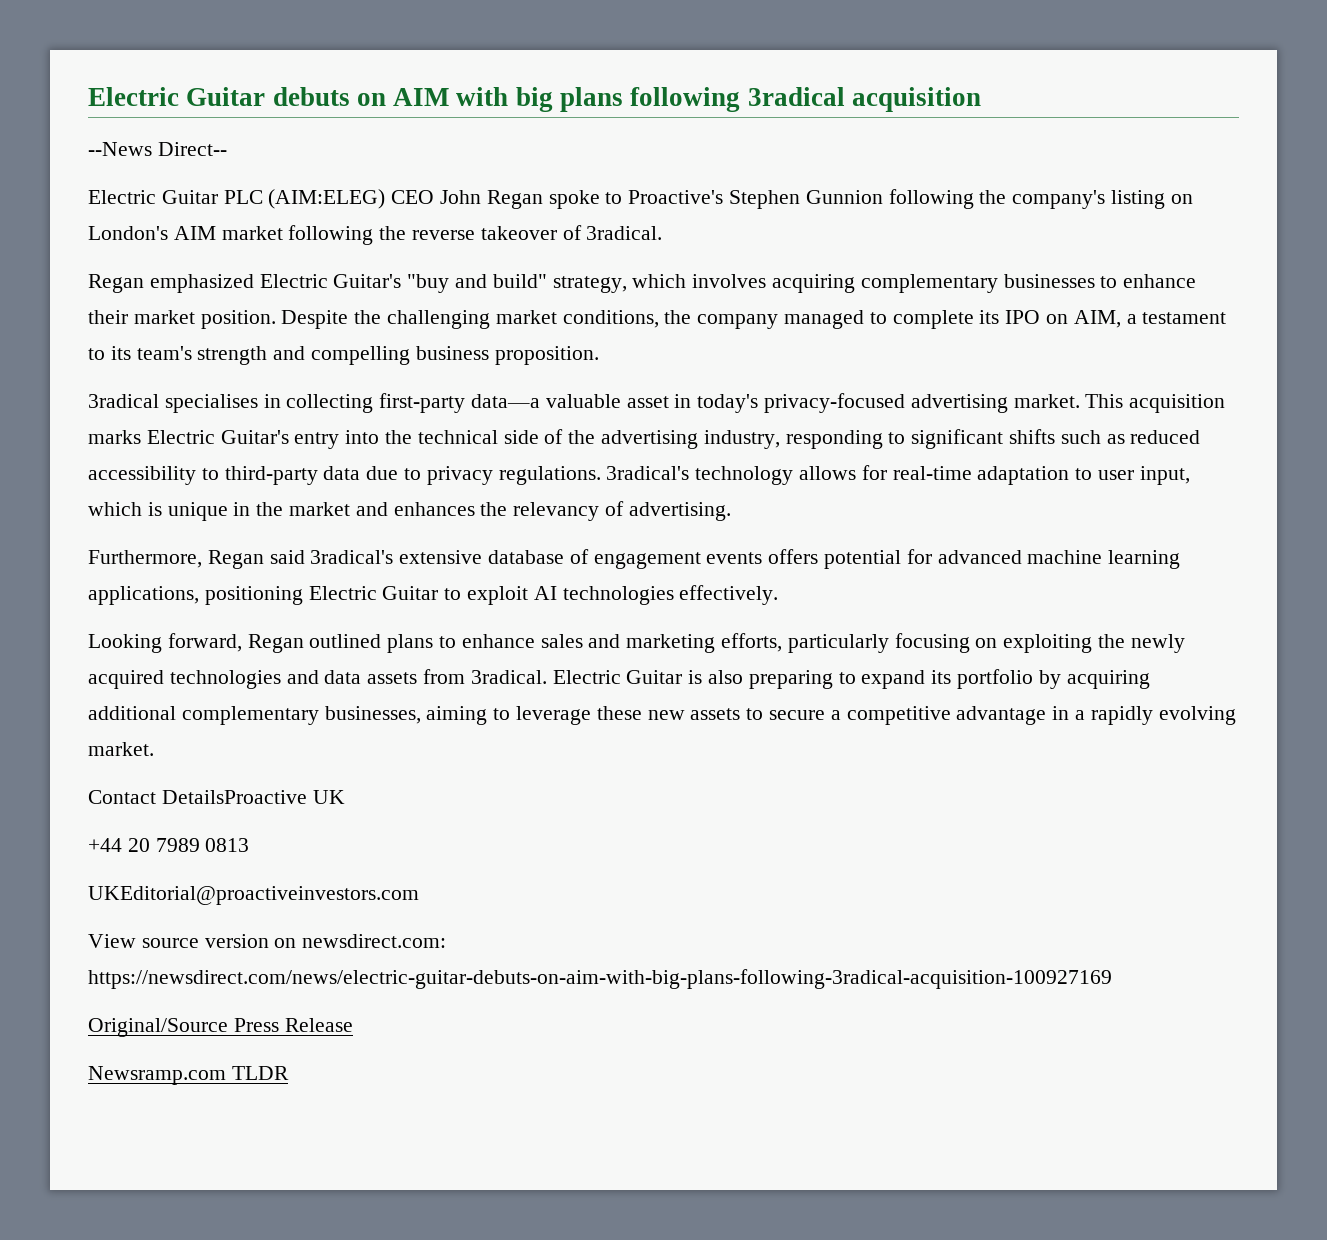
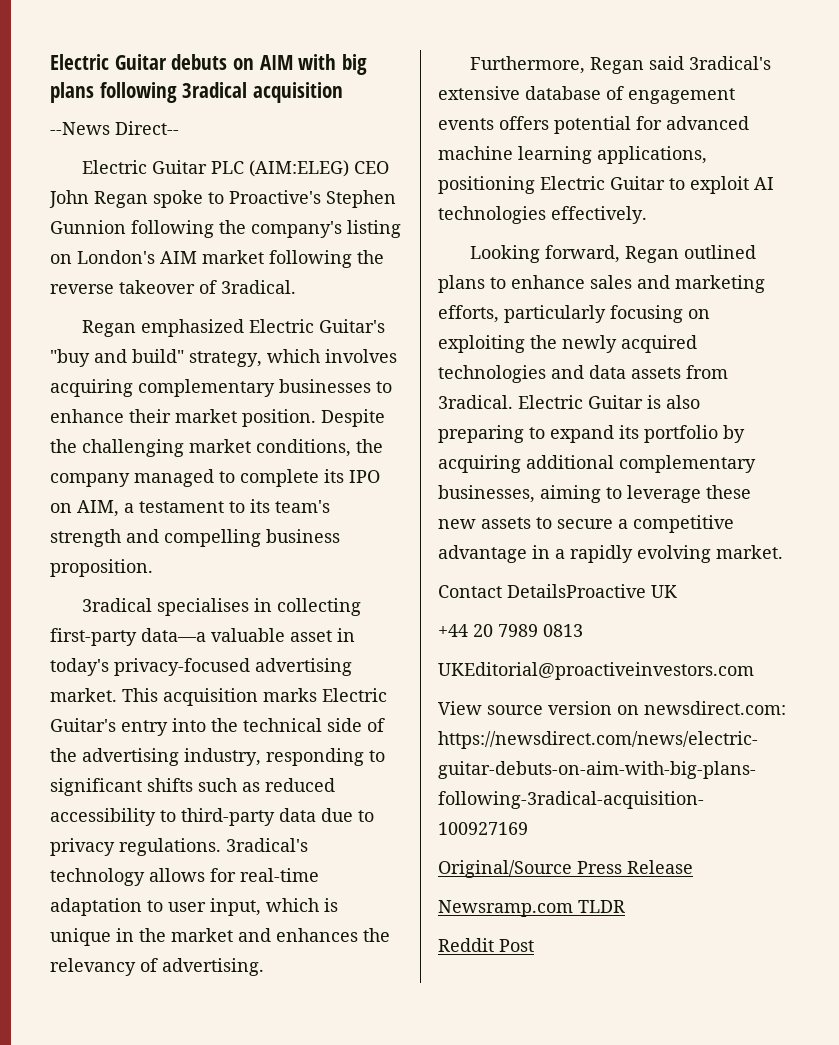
(289, 1073) none -> [438,938,534,952] // Reddit Post

